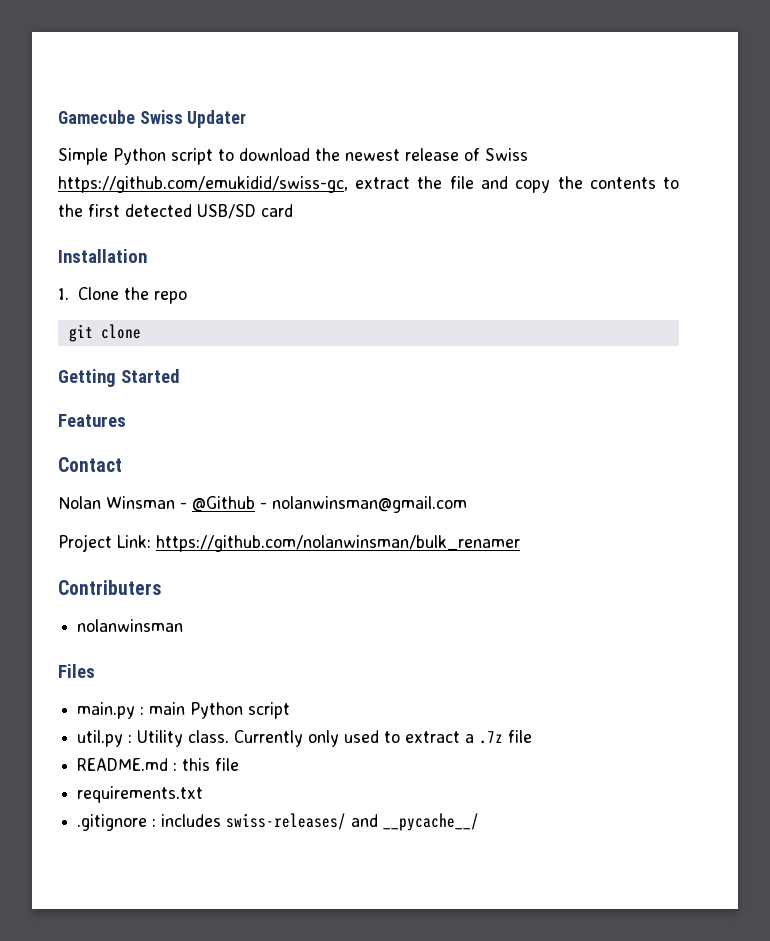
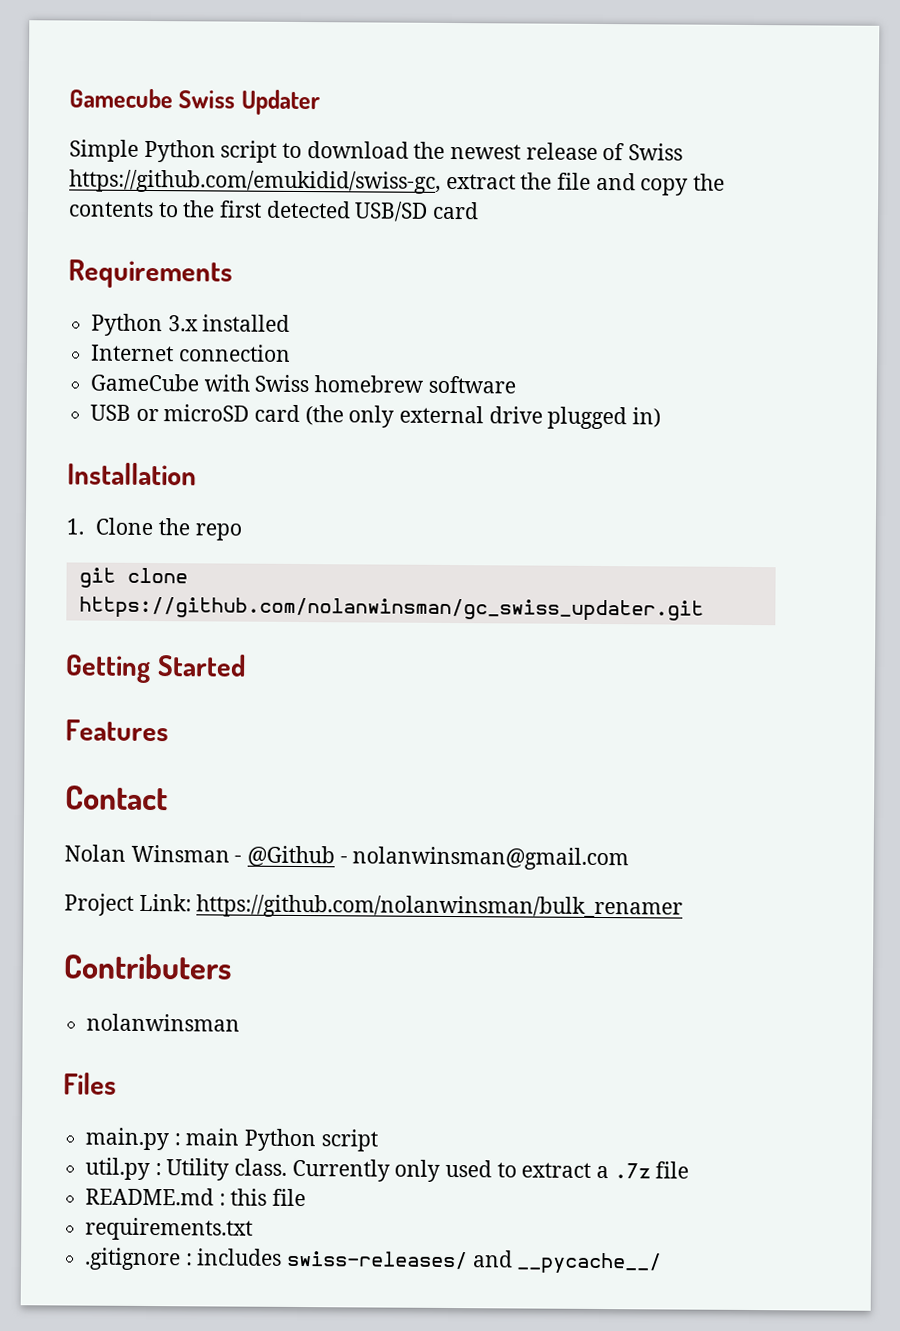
(293, 210) none -> [68,259,233,289] [91,313,291,337] [91,344,291,362] [90,373,516,394] [90,404,662,430] // Requirements // Python 3.x installed // Internet connection // GameCube with Swiss homebrew software // USB or microSD card (the only external drive plugged in)
(141, 331) none -> [78,596,704,622] https://github.com/nolanwinsman/gc_swiss_updater.git

